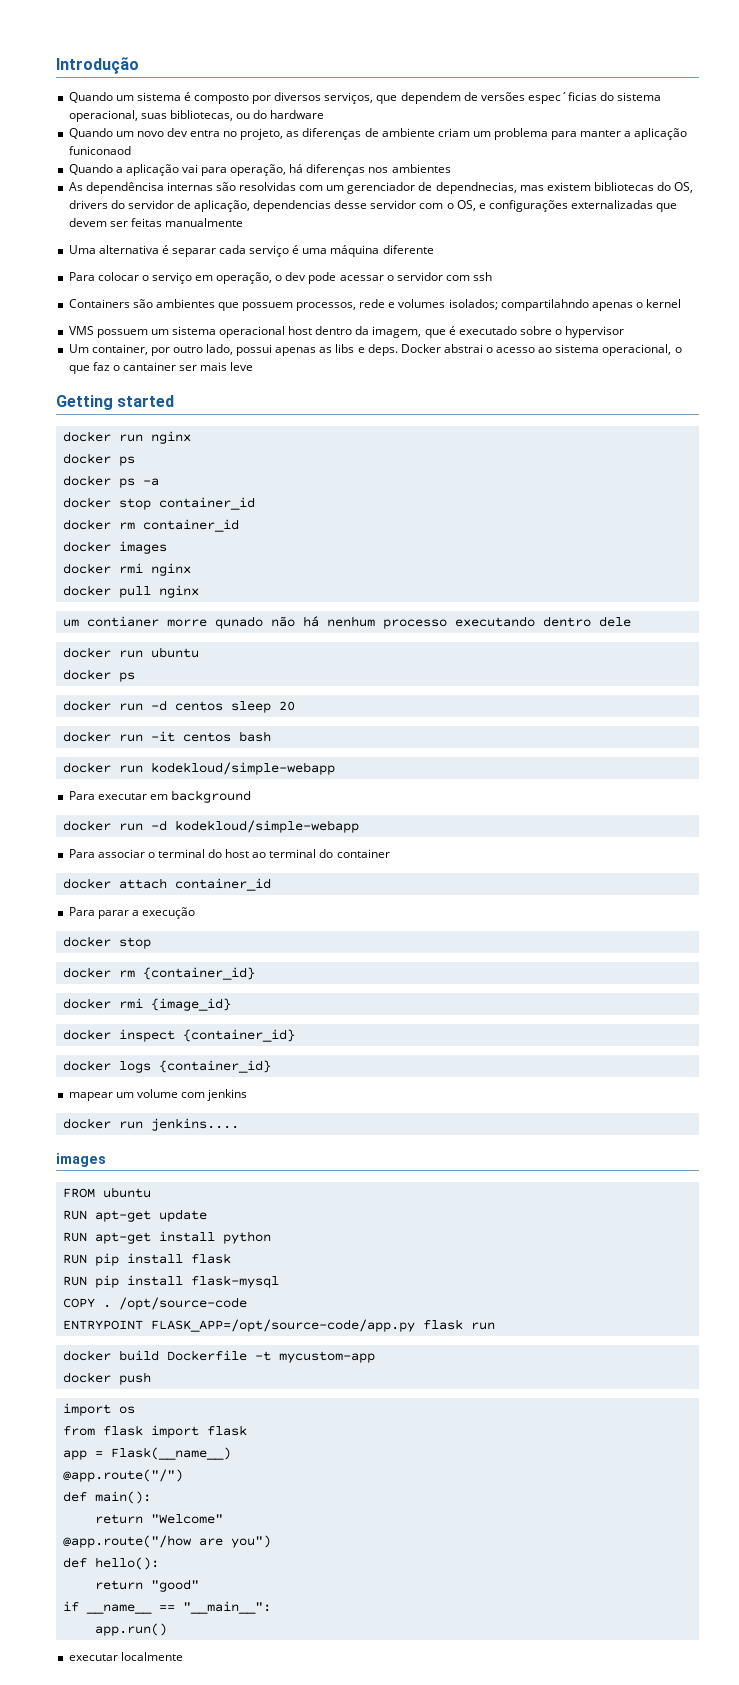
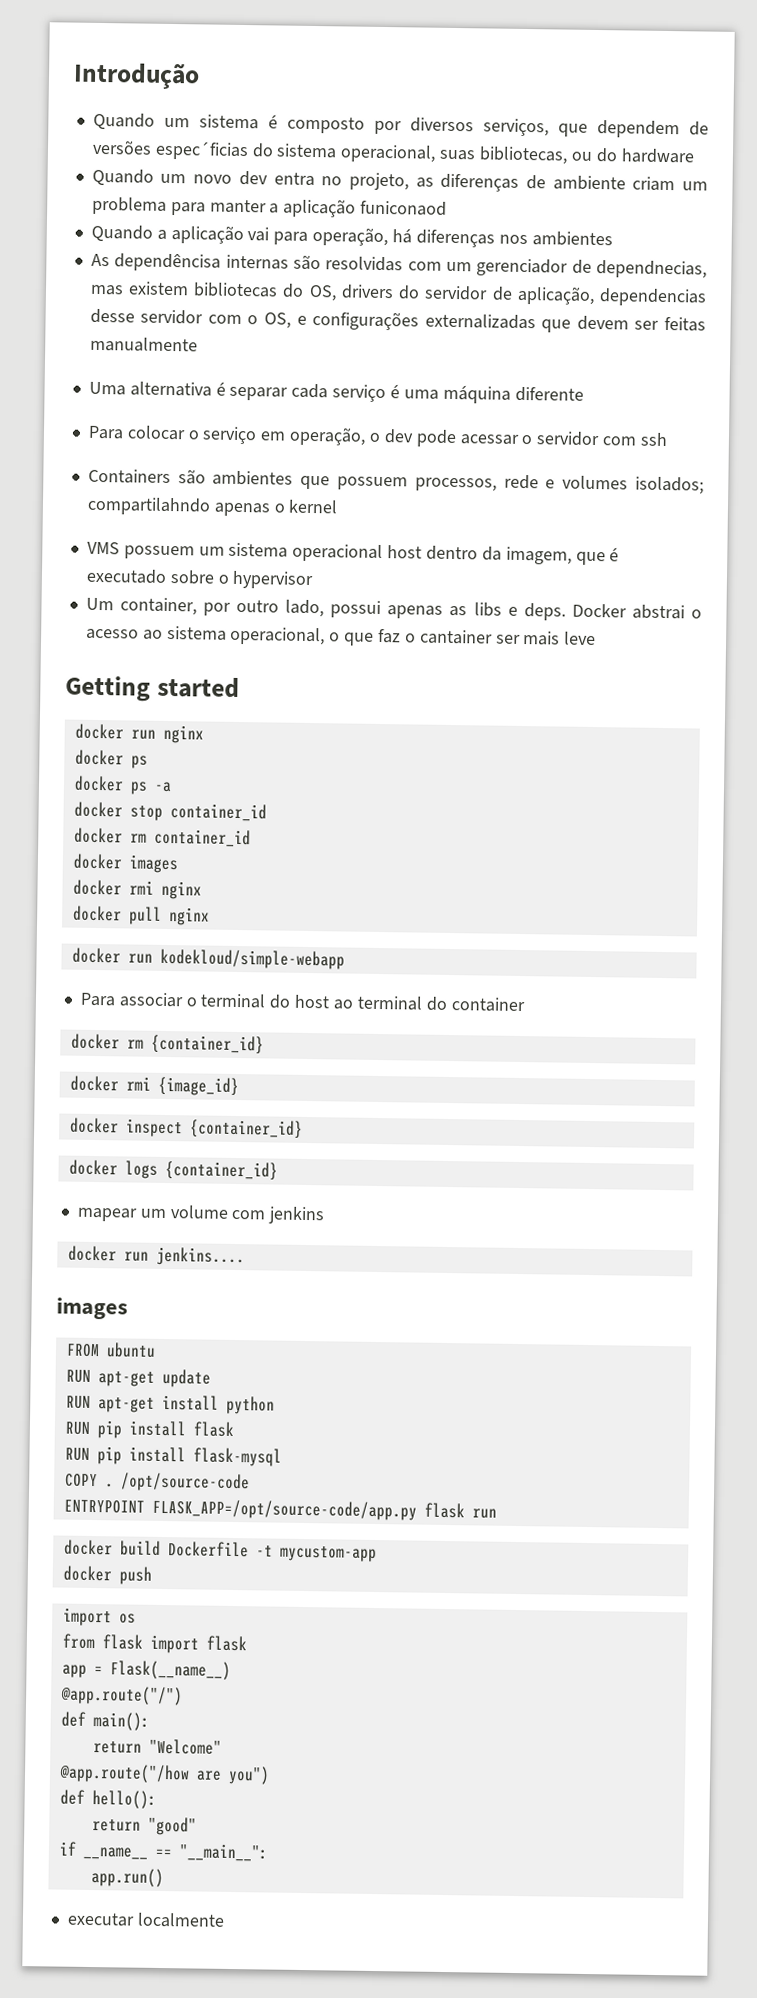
[62,616,631,629] [62,647,199,658] [62,669,135,682] [62,700,295,713] [62,731,271,742] [62,762,335,775] [68,790,251,803] [62,820,167,831] um contianer morre qunado não há nenhum processo executando dentro dele // docker run ubuntu // docker ps // docker run -d centos sleep 20 // docker run -it centos bash // docker run kodekloud/simple-webapp // Para executar em background // docker run -d -> [71,947,153,964] docker run
[62,878,271,891] [68,907,195,919] [62,936,151,949] // docker attach container_id // Para parar a execução // docker stop -> (526, 1005) none

